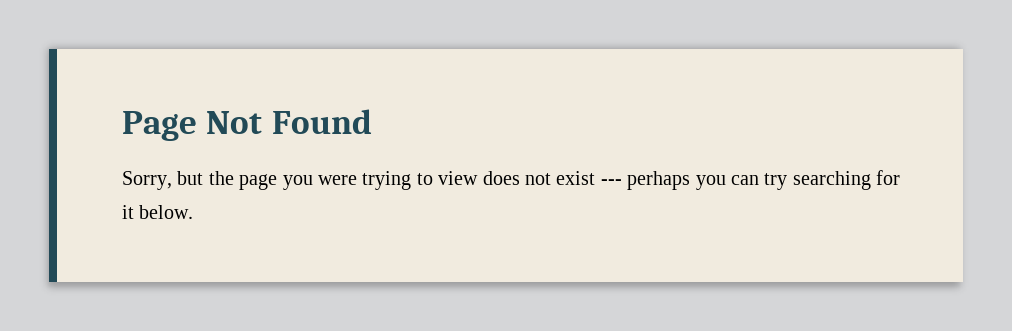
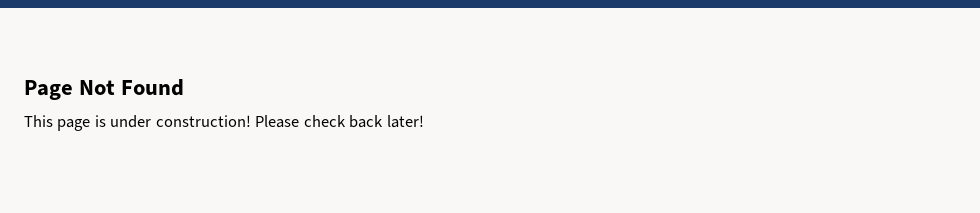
[122,170,901,190] [122,205,194,219] Sorry, but the page you were trying to view does not exist --- perhaps you can try searching for it below. -> [24,115,424,131] This page is under construction! Please check back later!

